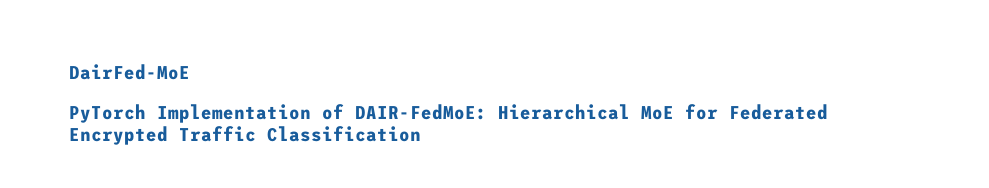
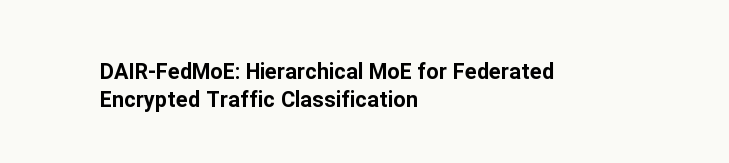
[69,64,190,80] [69,104,344,123] DairFed-MoE // PyTorch Implementation of -> (100, 70) none

